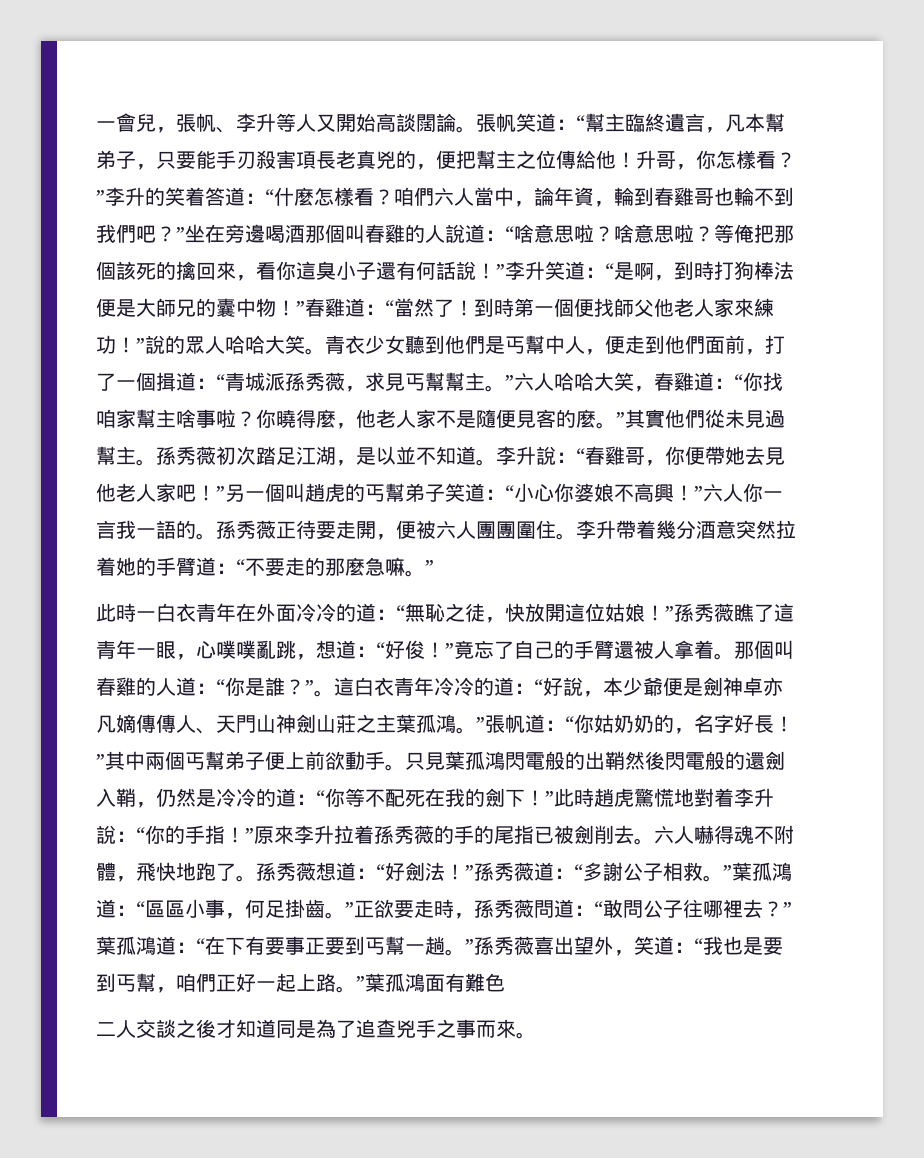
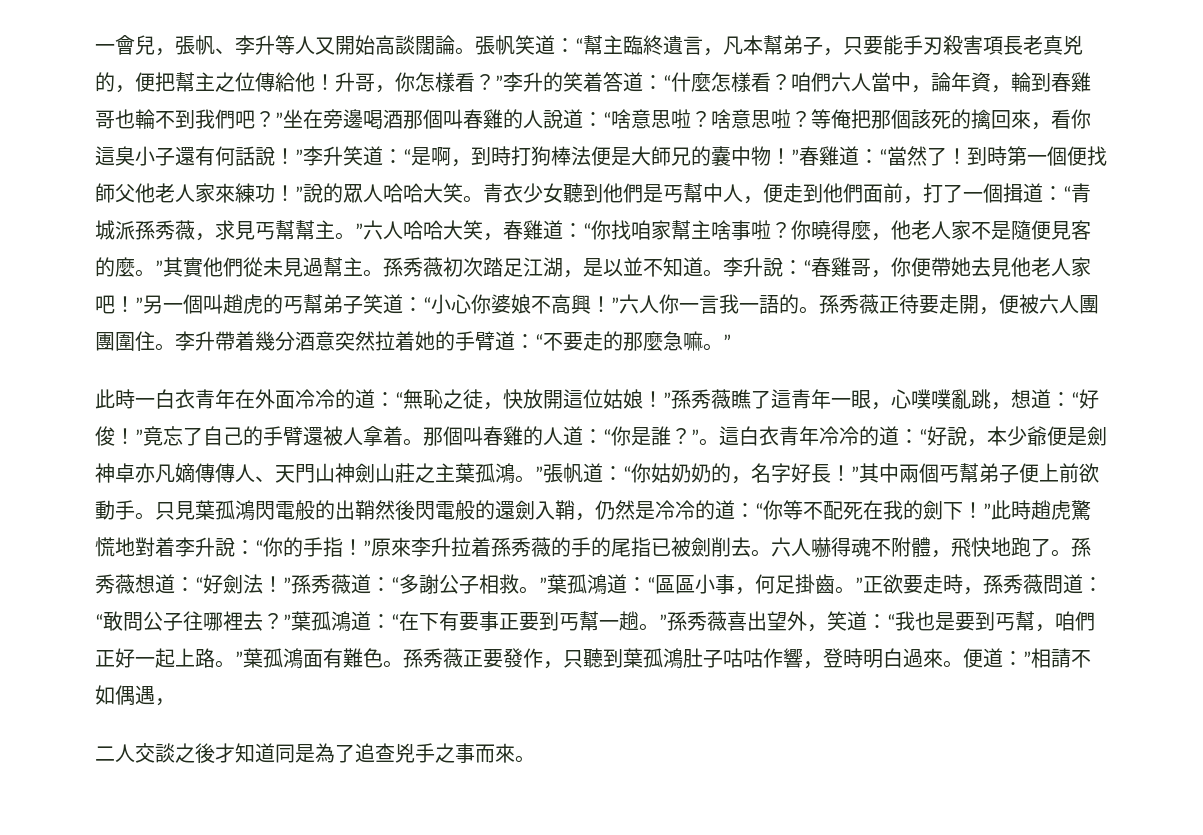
(505, 982) none -> [383,648,1091,669] [95,685,175,706] 。孫秀薇正要發作，只聽到葉孤鴻肚子咕咕作響，登時明白過來。便道：”相請不如偶遇，

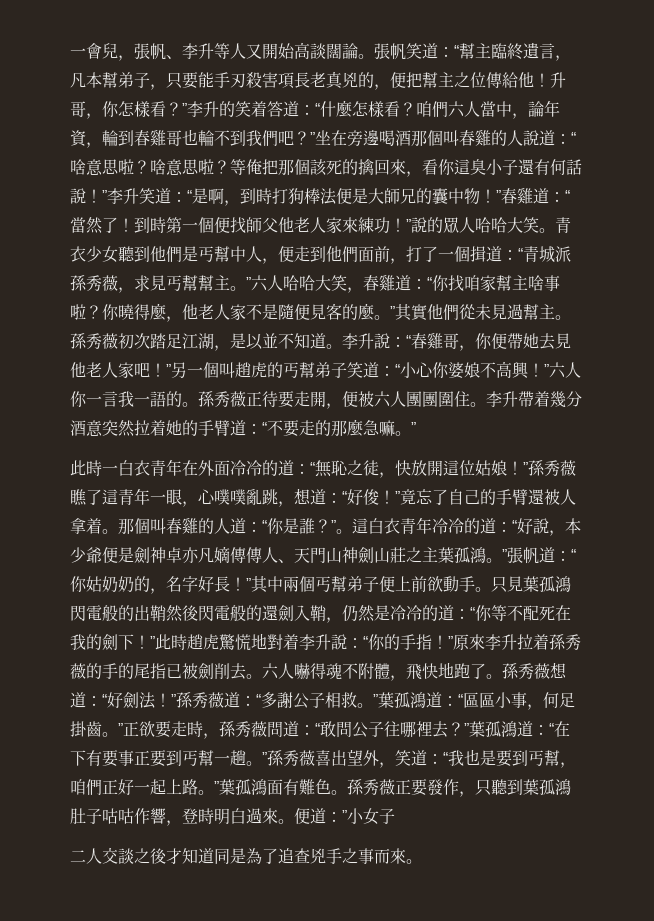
[1031,648,1091,668] [95,685,175,706] 相請不如偶遇， -> [347,808,395,825] 小女子

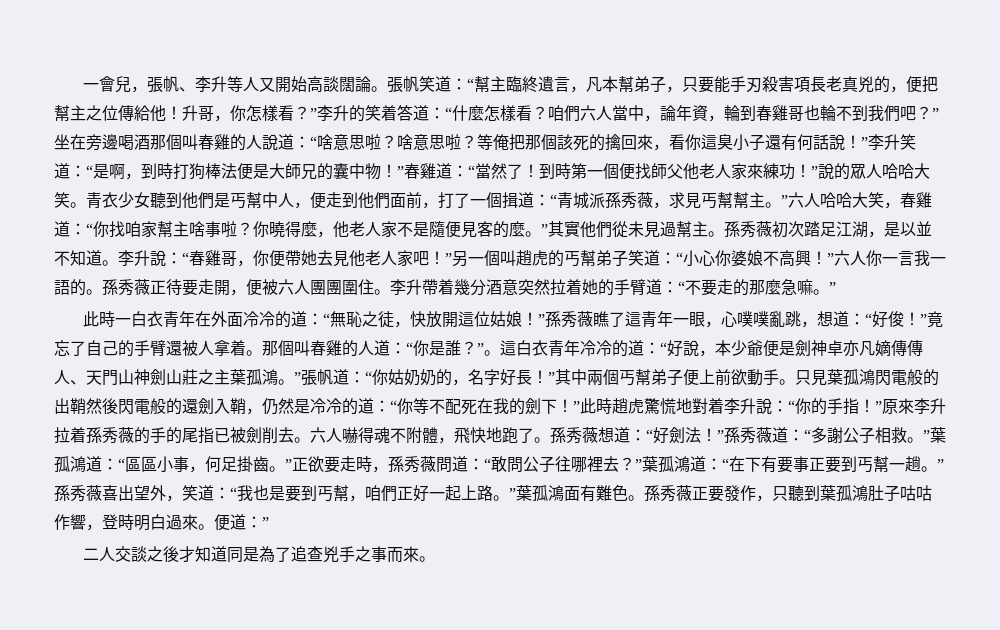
[347,808,395,825] 小女子 -> (269, 522) none

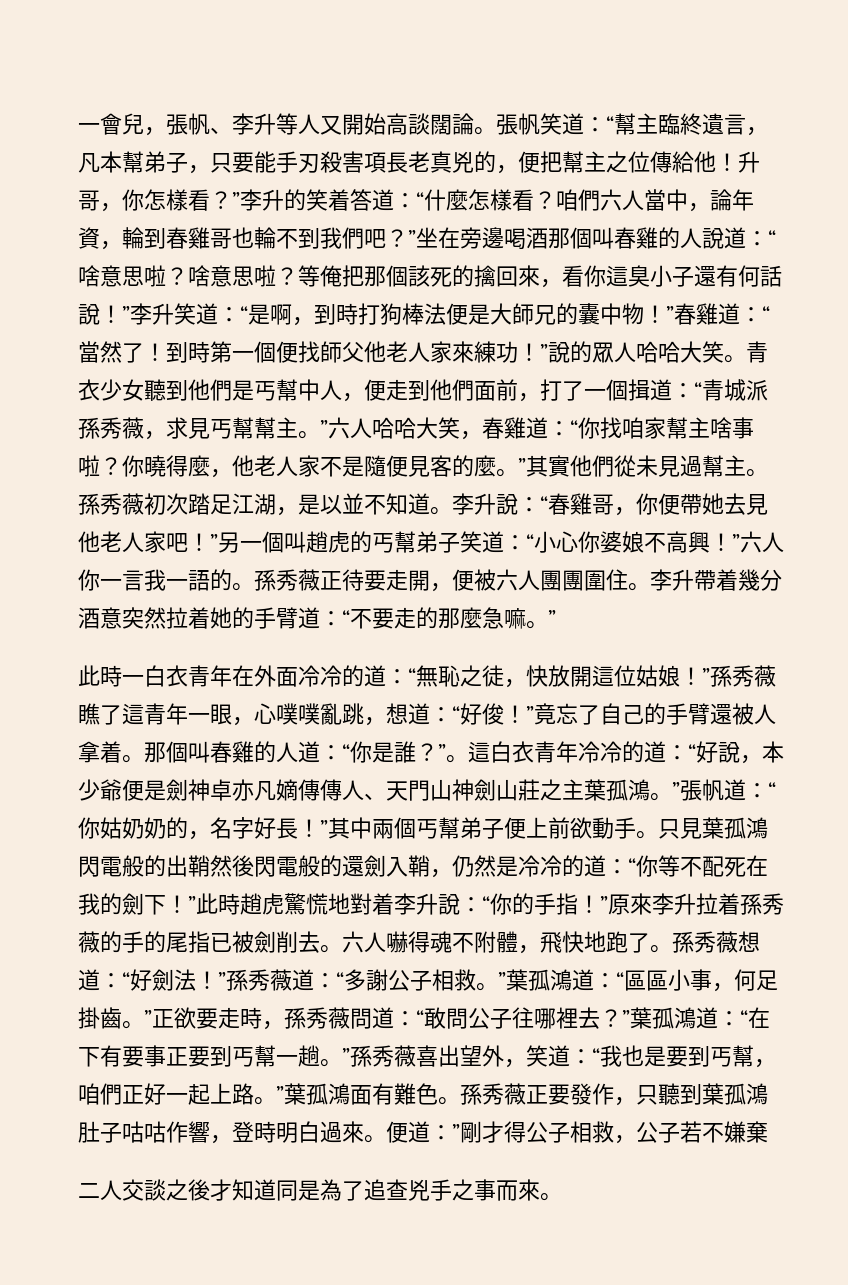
(269, 522) none -> [460,1121,768,1144] 剛才得公子相救，公子若不嫌棄

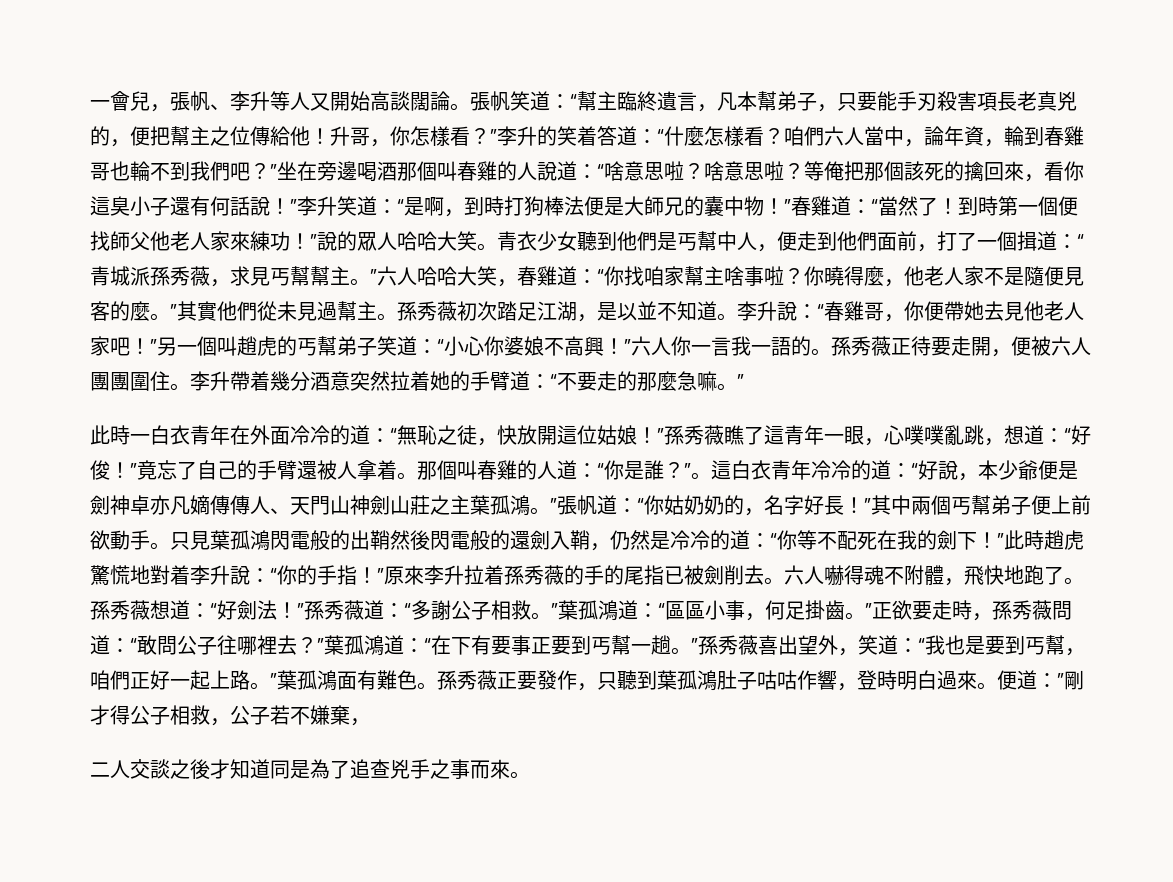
(768, 1132) none -> [350,718,370,726] ，

